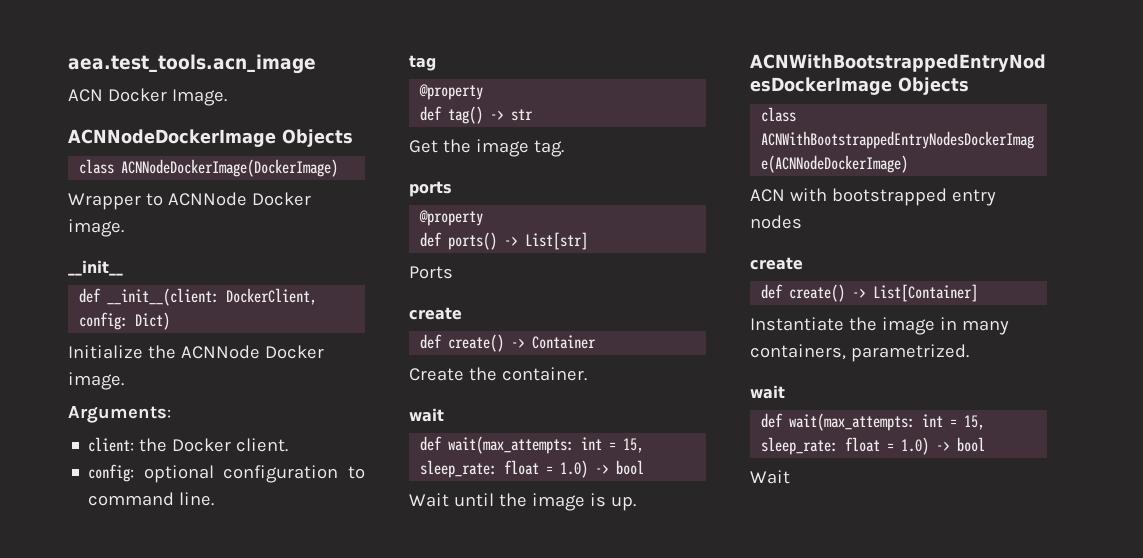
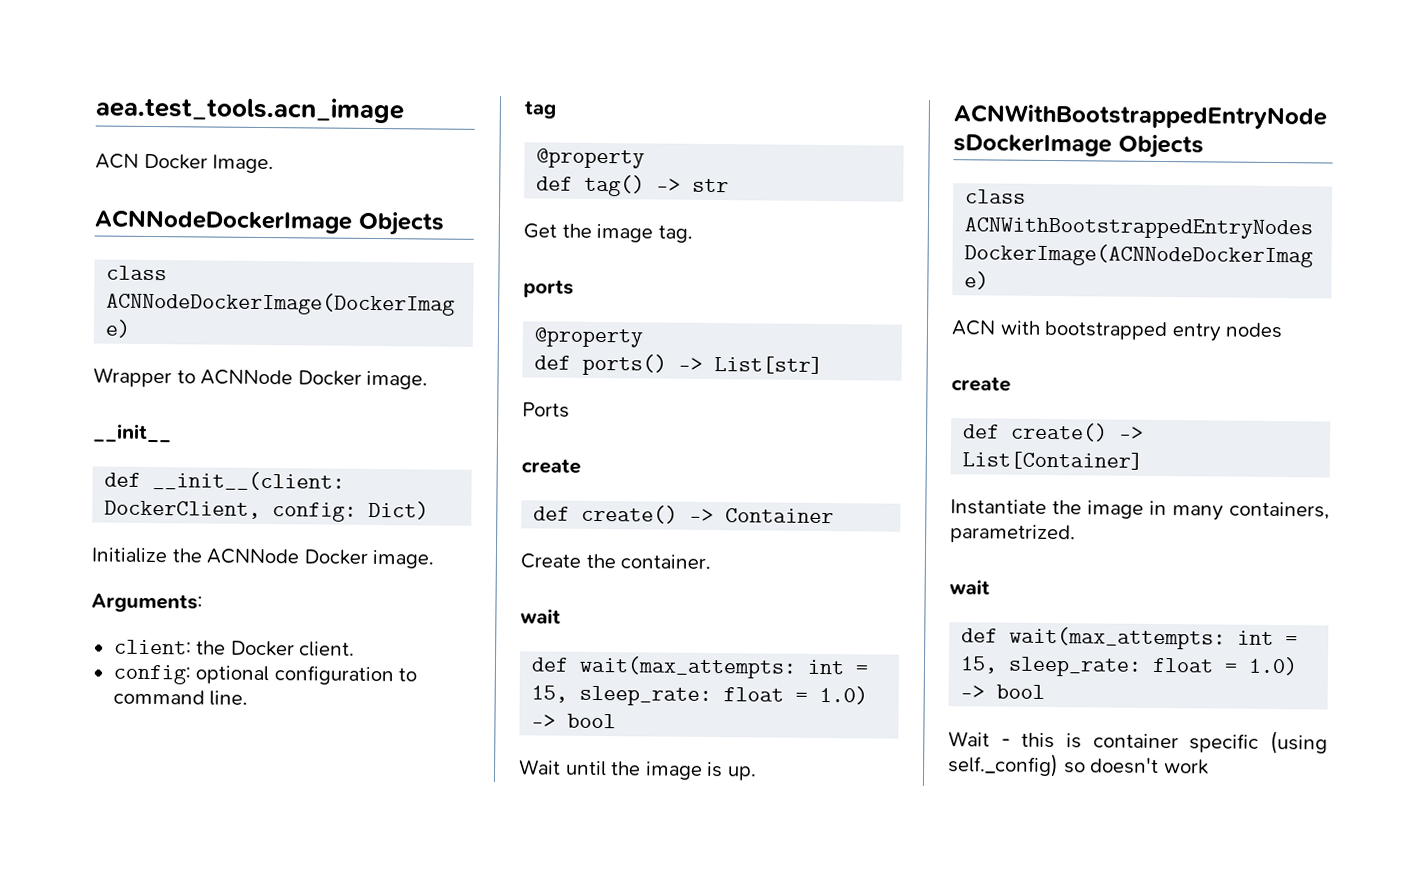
(790, 477) none -> [1000,730,1328,755] [947,753,1209,778] - this is container specific (using self._config) so doesn't work

